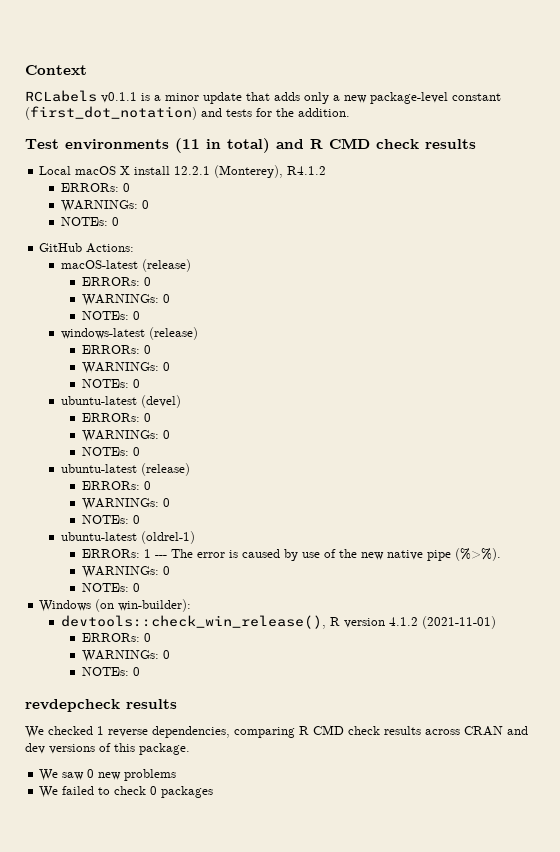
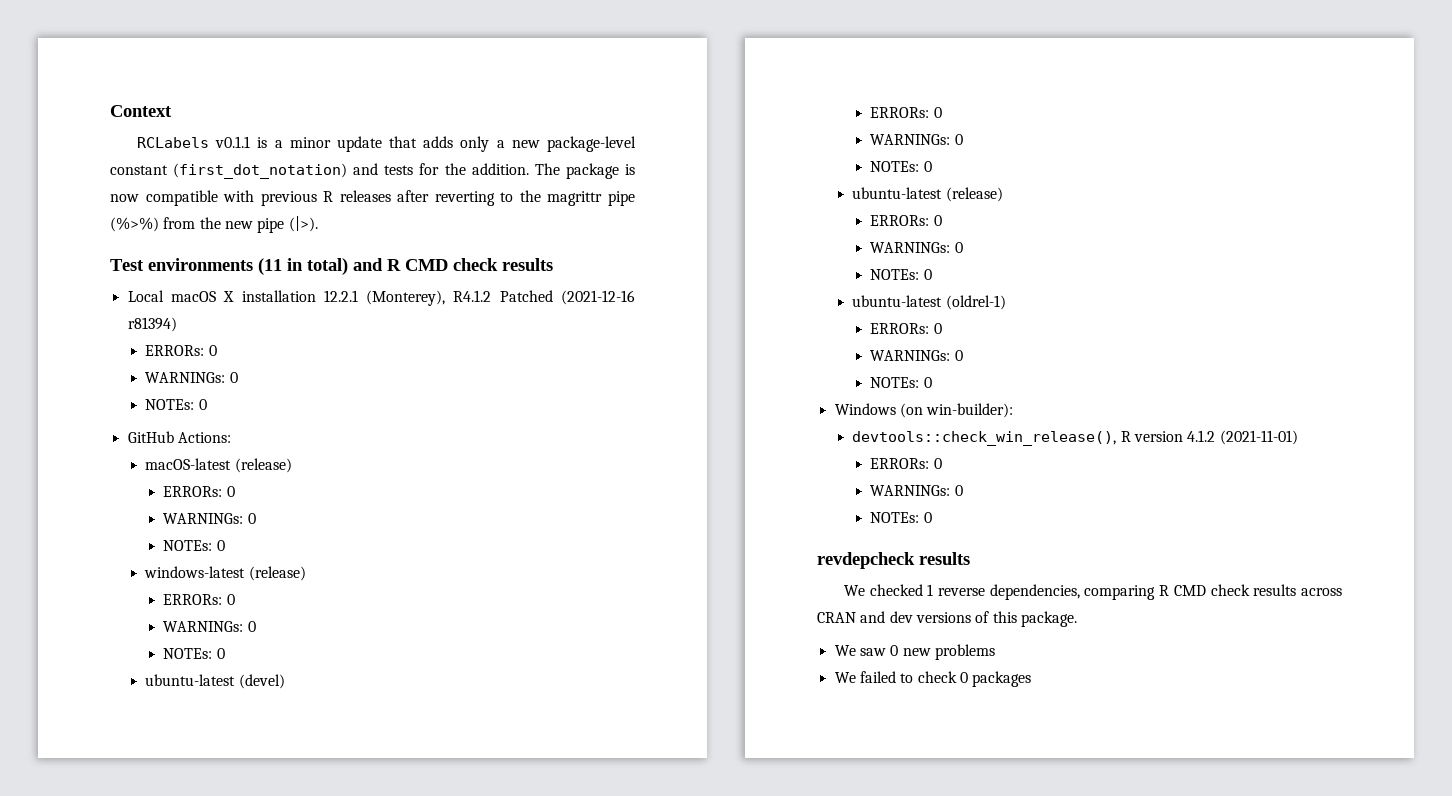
(350, 112) none -> [534,163,635,179] [110,190,636,206] [110,216,318,233] The package is now compatible with previous R releases after reverting to the magrittr pipe (%>%) from the new pipe (|>).
[134,166,171,175] install -> [241,290,316,302] installation
(327, 170) none -> [499,290,635,305] [127,317,177,332] Patched (2021-12-16 r81394)
[144,548,502,561] 1 --- The error is caused by use of the new native pipe (%>%). -> [933,323,942,334] 0

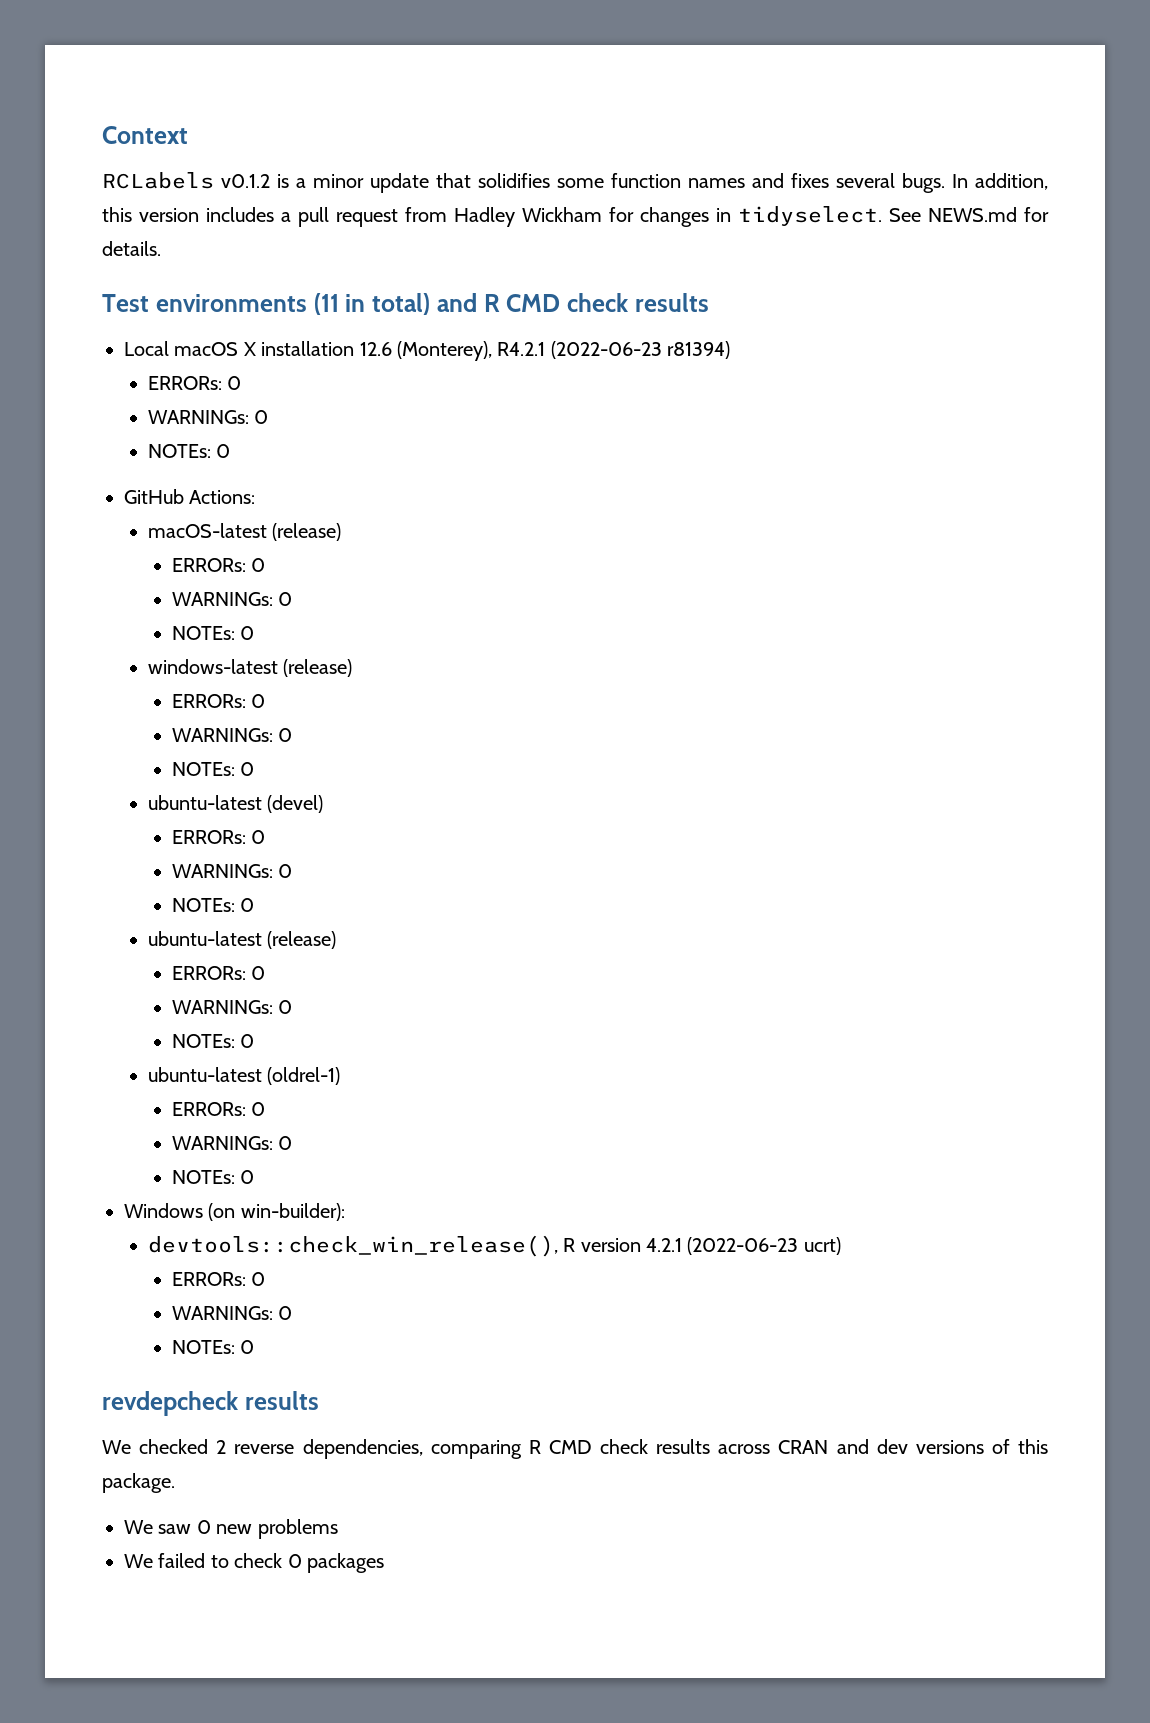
[215,136,251,148] v0.1.1 -> [221,174,270,188] v0.1.2
[423,136,636,152] [110,163,635,179] [110,190,636,206] [110,216,318,233] adds only a new package-level constant (first_dot_notation) and tests for the addition. The package is now compatible with previous R releases after reverting to the magrittr pipe (%>%) from the new pipe (|>). -> [478,173,1048,193] [102,206,1049,227] [102,241,161,256] solidifies some function names and fixes several bugs. In addition, this version includes a pull request from Hadley Wickham for changes in tidyselect. See NEWS.md for details.
[323,290,635,306] 12.2.1 (Monterey), R4.1.2 Patched (2021-12-16 -> [359,341,662,361] 12.6 (Monterey), R4.2.1 (2022-06-23
[1187,430,1298,445] 4.1.2 (2021-11-01) -> [646,1237,841,1255] 4.2.1 (2022-06-23 ucrt)
[927,584,934,596] 1 -> [216,1440,227,1454] 2

